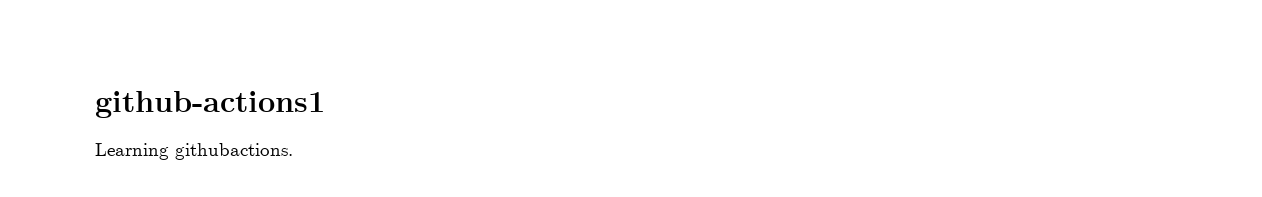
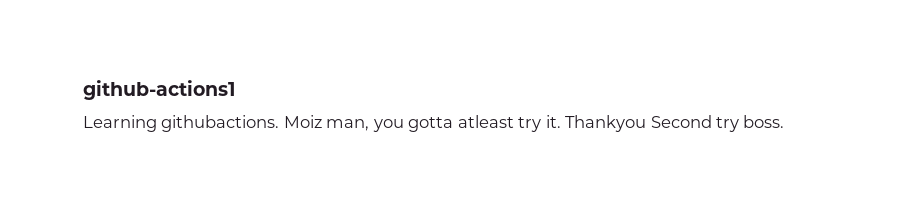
(293, 151) none -> [283,115,785,132] Moiz man, you gotta atleast try it. Thankyou Second try boss.

